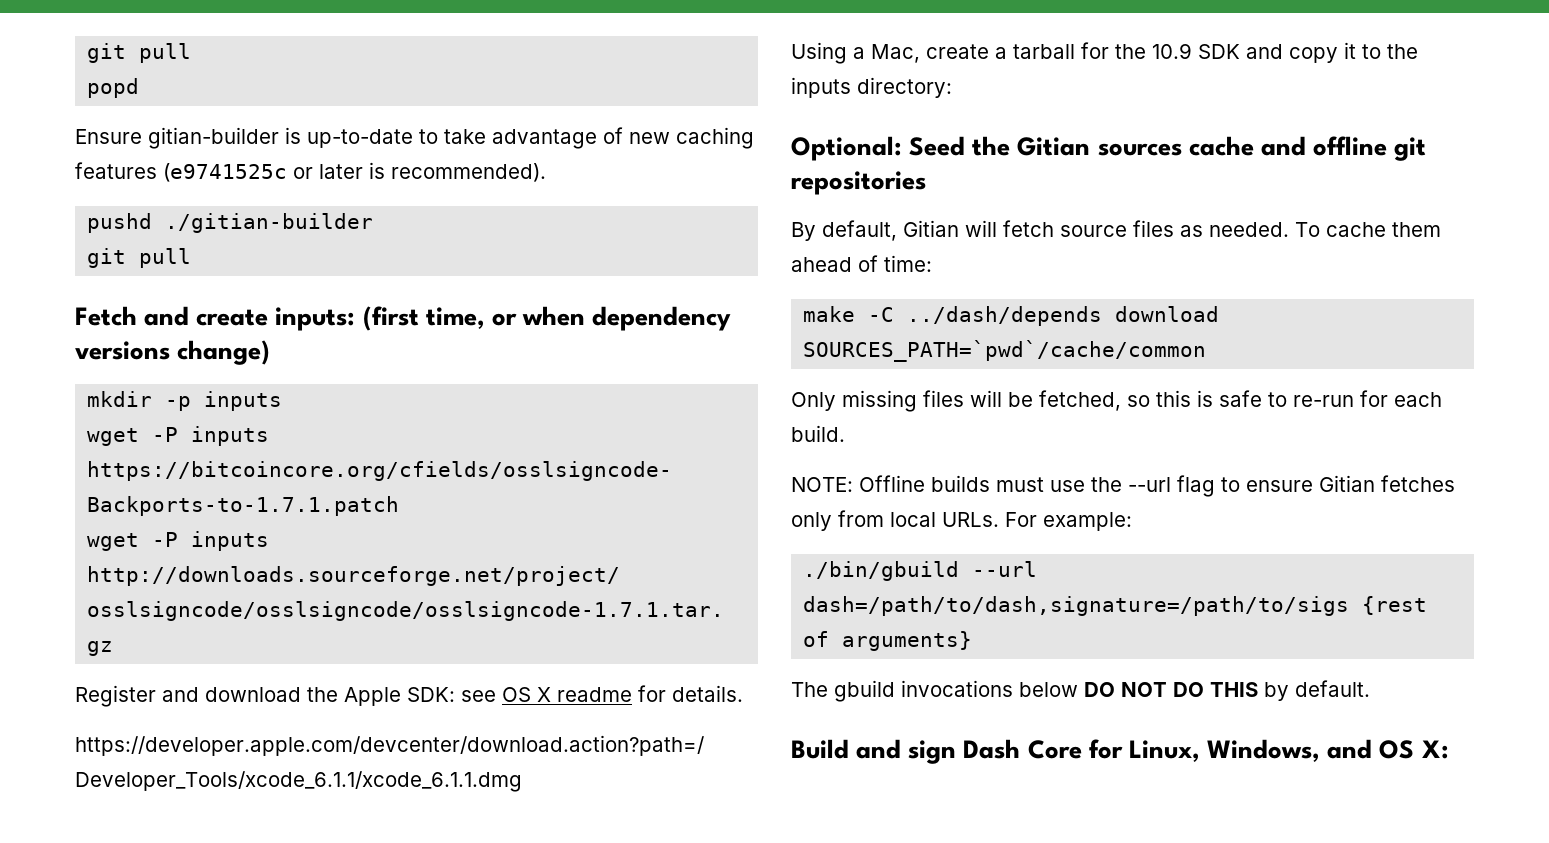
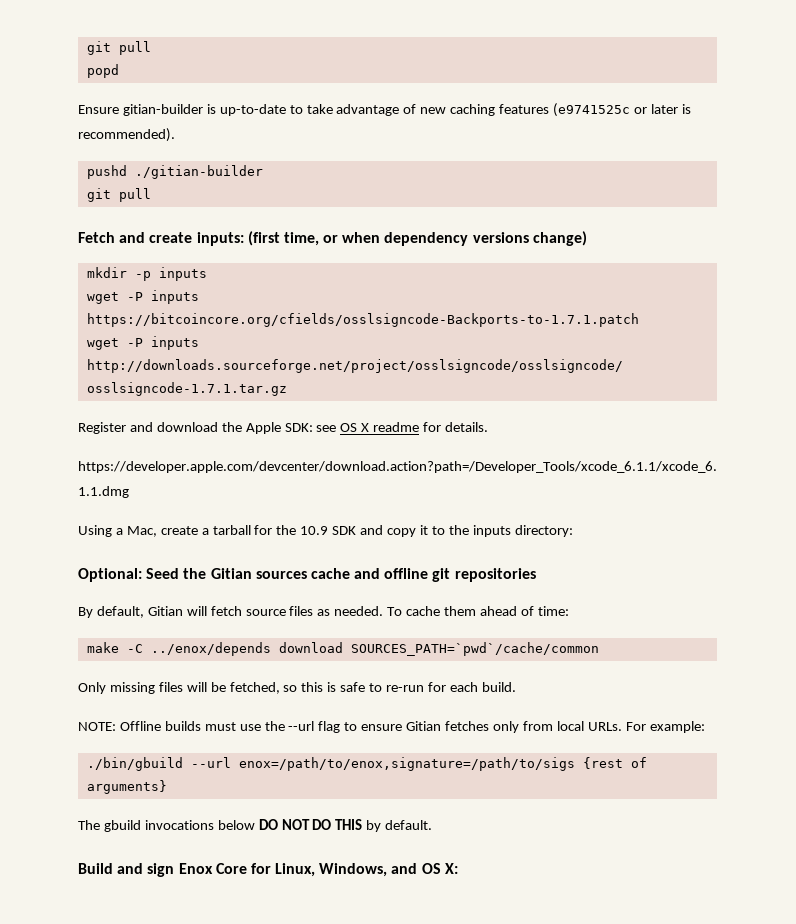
[907,306,1103,326] ../dash/depends -> [150,642,271,656] ../enox/depends
[803,596,1350,616] dash=/path/to/dash,signature=/path/to/sigs -> [238,757,575,771] enox=/path/to/enox,signature=/path/to/sigs
[963,739,1021,759] Dash -> [178,863,213,874] Enox

